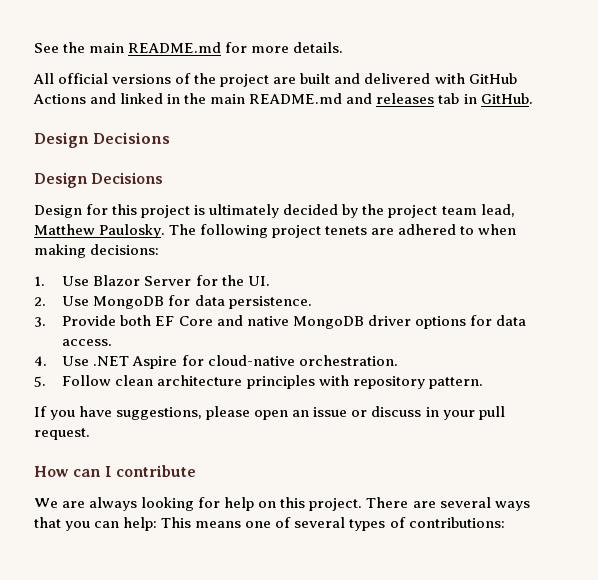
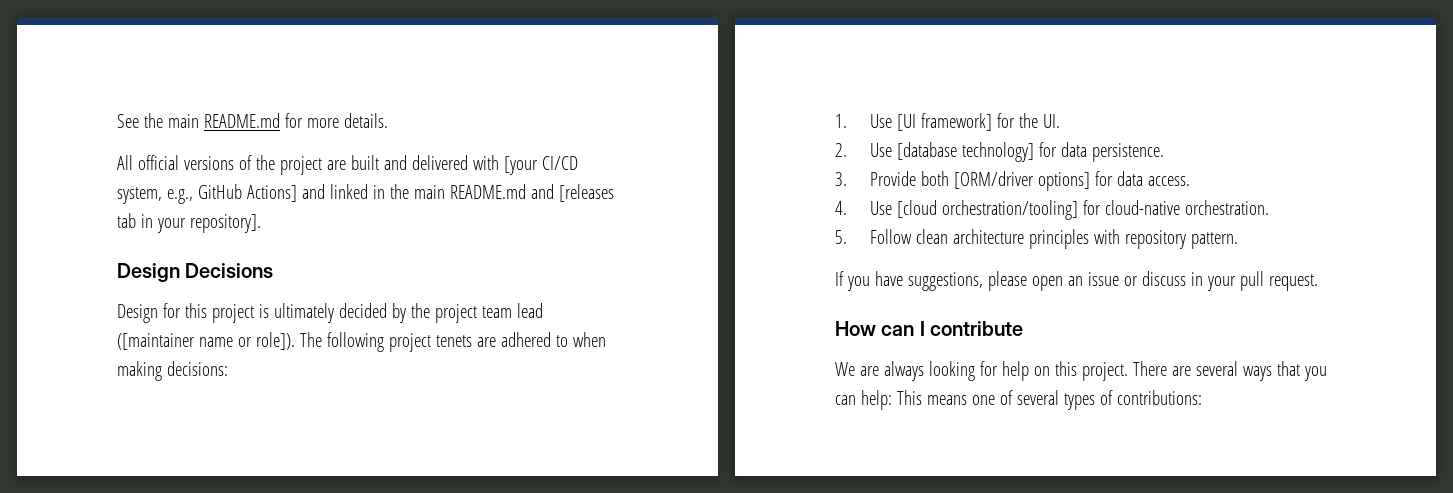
[468,73,517,84] [33,94,86,104] GitHub Actions -> [503,156,578,175] [117,184,297,204] [your CI/CD system, e.g., GitHub Actions]
[376,93,435,104] releases -> [558,184,614,202] [releases
[480,93,533,104] [34,132,171,148] GitHub. // Design Decisions -> [156,214,261,233] your repository].
[480,204,515,217] [34,224,166,238] lead, Matthew Paulosky. -> [516,303,543,318] [117,332,295,350] lead ([maintainer name or role]).
[93,275,192,286] Blazor Server -> [897,113,993,131] [UI framework]
[93,296,165,309] MongoDB -> [897,142,1035,162] [database technology]
[155,315,466,329] EF Core and native MongoDB driver options -> [954,171,1091,191] [ORM/driver options]
[93,356,178,369] .NET Aspire -> [897,200,1079,220] [cloud orchestration/tooling]

